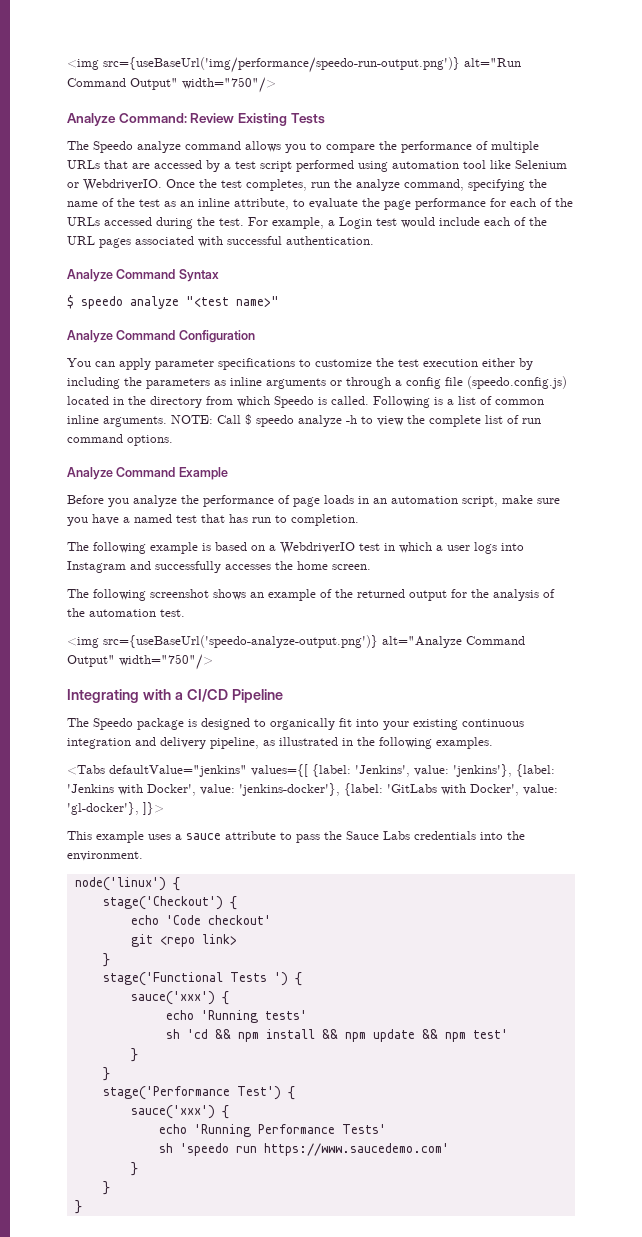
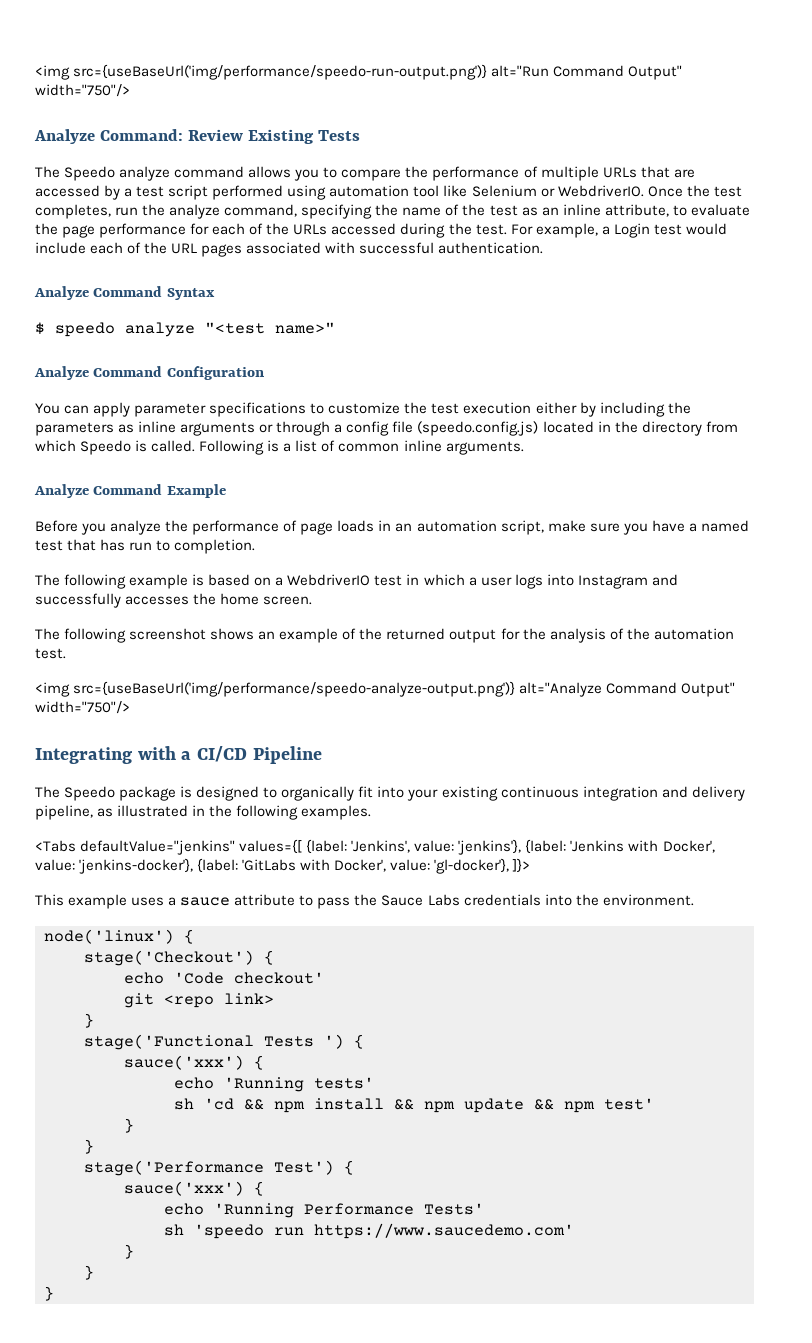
[171,414,541,427] [67,434,173,446] NOTE: Call $ speedo analyze -h to view the complete list of run command options. -> (524, 448) none
[103,635,378,648] src={useBaseUrl('speedo-analyze-output.png')} -> [73,681,516,697] src={useBaseUrl('img/performance/speedo-analyze-output.png')}

